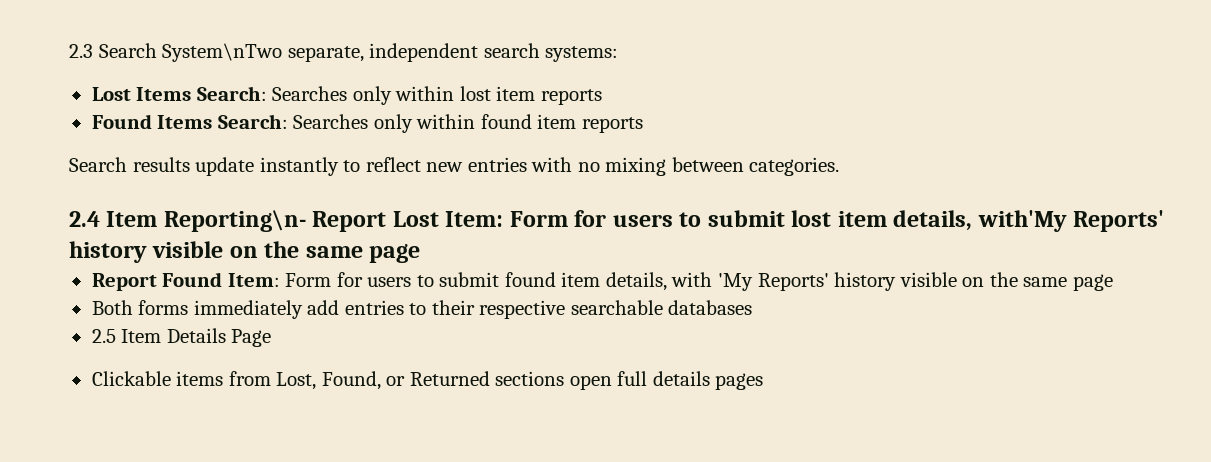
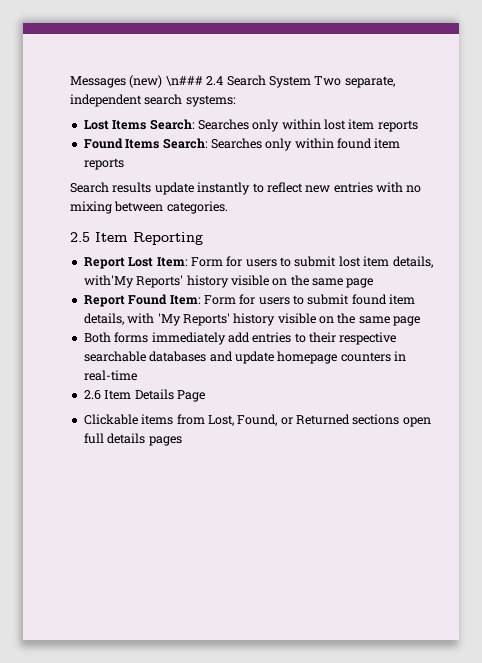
[69,43,283,62] 2.3 Search System\nTwo -> [70,75,342,88] Messages (new) \n### 2.4 Search System Two
[69,210,306,232] 2.4 Item Reporting\n- -> [70,232,203,245] 2.5 Item Reporting //
[91,329,116,343] // 2.5 -> [209,351,406,364] [83,370,137,381] [83,390,101,400] and update homepage counters in real-time // 2.6

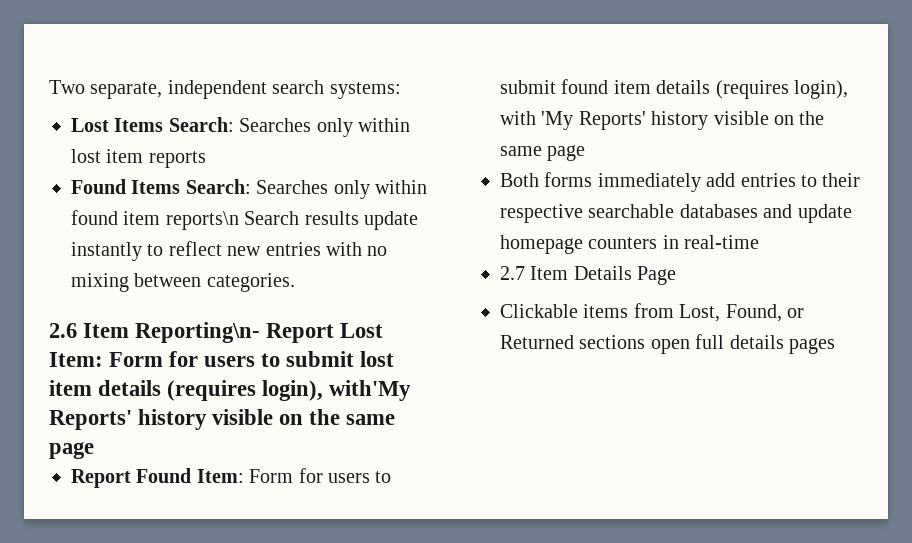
[70,75,311,88] Messages (new) \n### 2.4 Search System -> (49, 87) none
[83,158,124,170] reports // -> [165,211,239,230] reports\n
[70,232,203,245] 2.5 Item Reporting // -> [49,322,261,343] 2.6 Item Reporting\n-
[392,256,433,268] details, -> [98,380,324,401] details (requires login),
[83,313,124,325] details, -> [656,80,848,99] details (requires login),
[83,390,101,400] 2.6 -> [500,266,525,280] 2.7

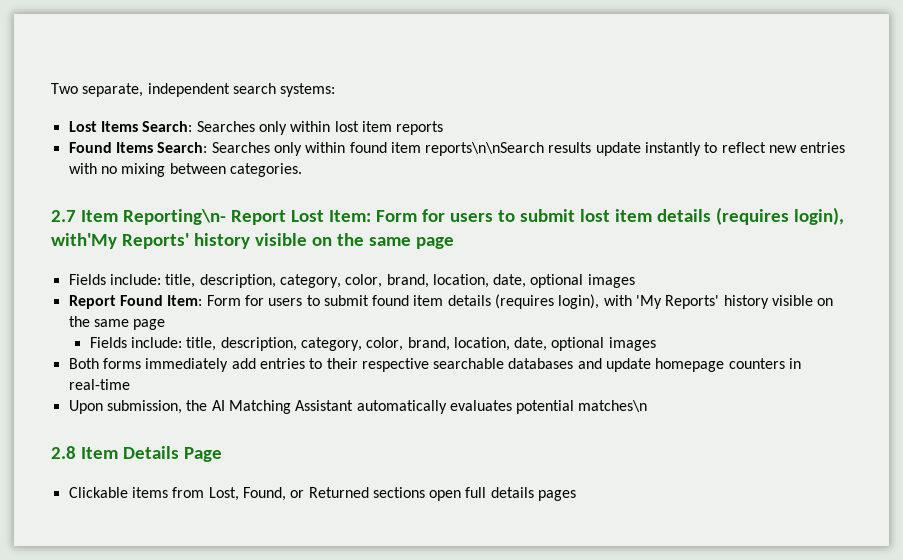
[165,211,300,230] reports\n Search -> [425,142,545,156] reports\n\nSearch
[49,323,77,338] 2.6 -> [51,210,76,222] 2.7
(94, 450) none -> [68,274,635,288] // Fields include: title, description, category, color, brand, location, date, optional images
(586, 153) none -> [89,337,656,351] // Fields include: title, description, category, color, brand, location, date, optional images
[500,266,525,280] 2.7 -> [68,400,648,414] [51,446,76,459] Upon submission, the AI Matching Assistant automatically evaluates potential matches\n // 2.8

